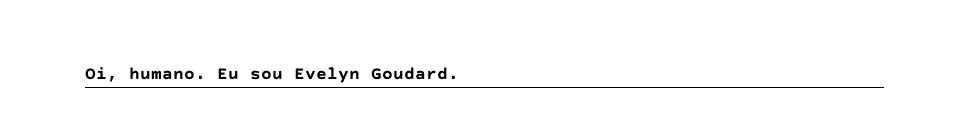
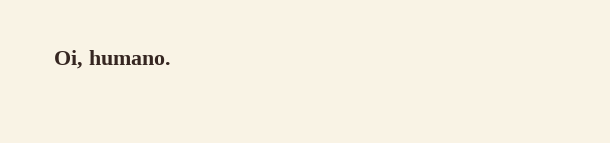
[217,67,459,83] Eu sou Evelyn Goudard. -> (171, 57) none

